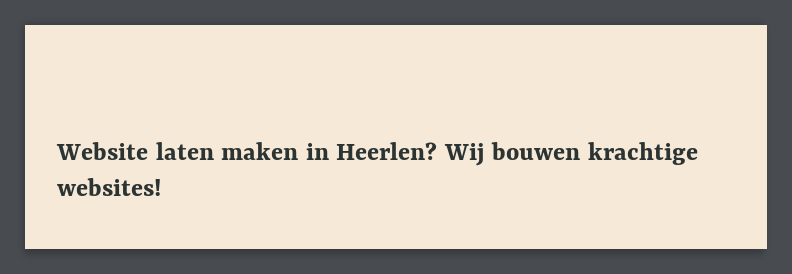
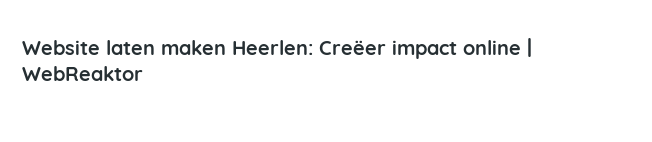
[305,142,698,166] [57,178,161,196] in Heerlen? Wij bouwen krachtige websites! -> [232,38,532,59] [22,66,143,81] Heerlen: Creëer impact online | WebReaktor

